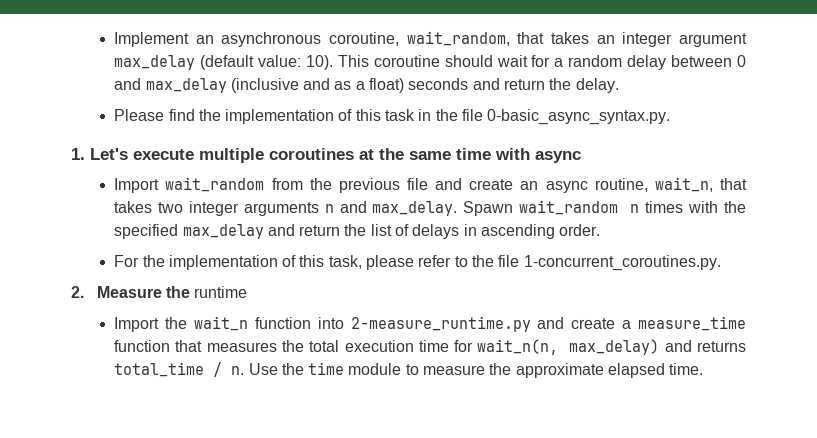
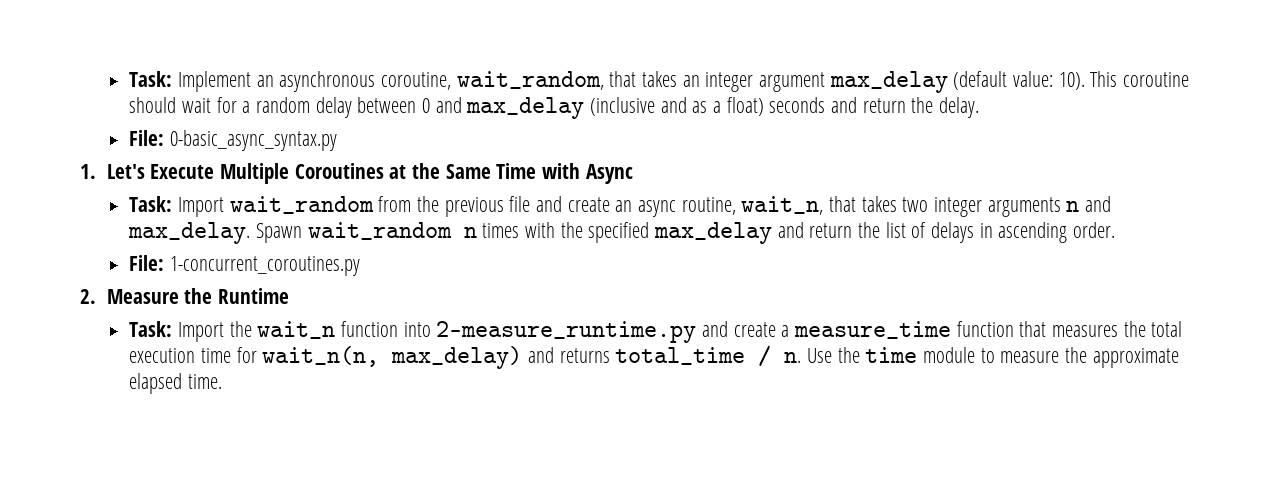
(114, 39) none -> [129,71,173,87] Task:
[114,109,671,125] [71,148,581,163] Please find the implementation of this task in the file 0-basic_async_syntax.py. // 1. Let's execute multiple coroutines at the same time with async // -> [129,130,337,151] [80,163,633,184] [129,196,173,212] File: 0-basic_async_syntax.py // 1. Let's Execute Multiple Coroutines at the Same Time with Async // Task:
[114,255,721,271] For the implementation of this task, please refer to the file 1-concurrent_coroutines.py. -> [129,255,360,276] File: 1-concurrent_coroutines.py
[194,286,248,298] runtime // -> [217,288,289,304] [129,321,173,337] Runtime // Task:

